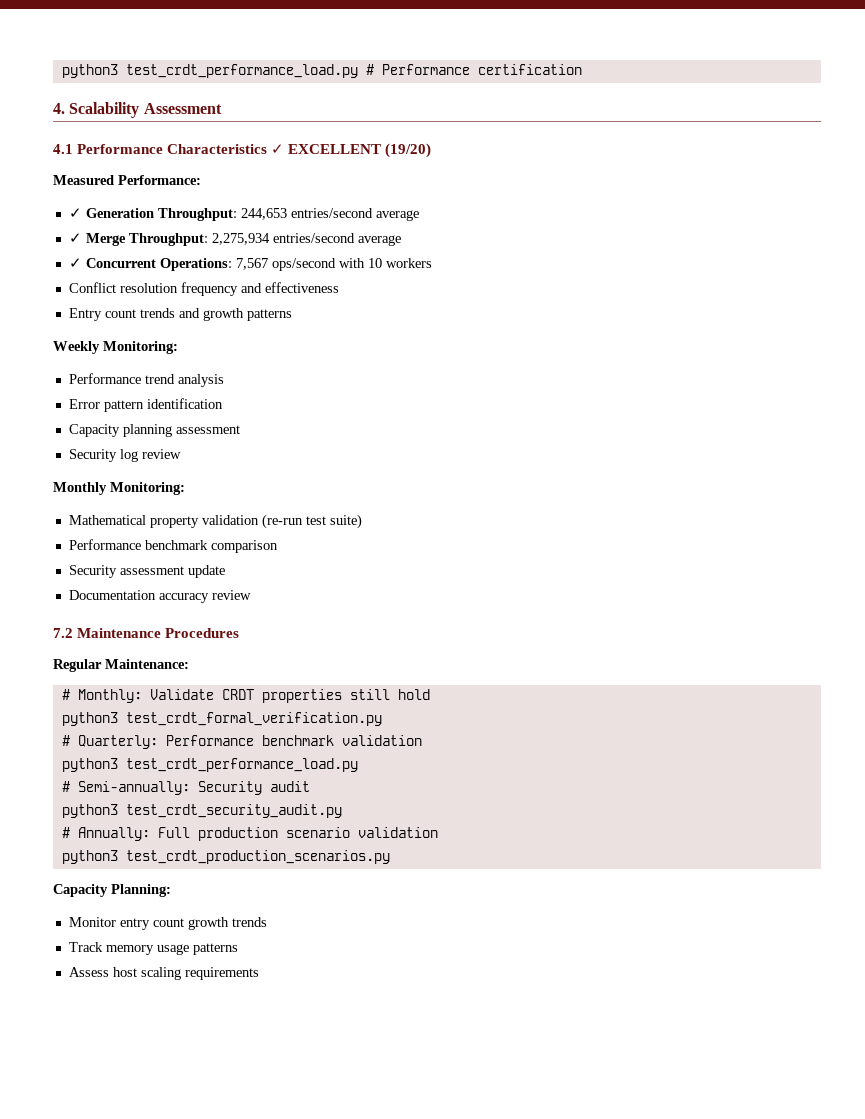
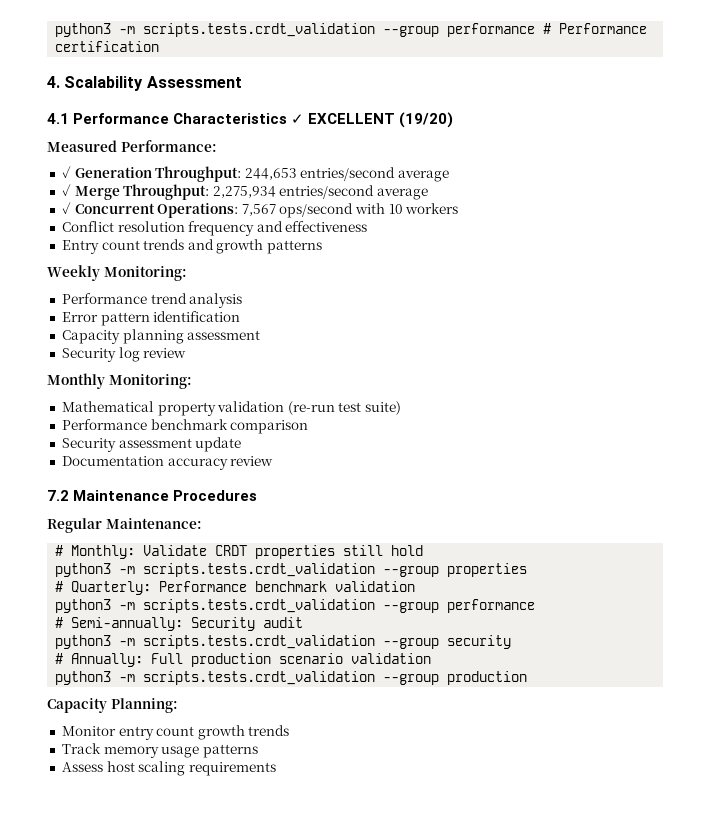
[61,64,358,78] python3 test_crdt_performance_load.py -> [55,23,536,37] python3 -m scripts.tests.crdt_validation --group performance
[125,712,382,726] test_crdt_formal_verification.py -> [119,563,528,577] -m scripts.tests.crdt_validation --group properties
[125,758,358,772] test_crdt_performance_load.py -> [119,599,536,613] -m scripts.tests.crdt_validation --group performance
[125,804,342,818] test_crdt_security_audit.py -> [119,635,512,649] -m scripts.tests.crdt_validation --group security
[125,850,390,864] test_crdt_production_scenarios.py -> [119,671,528,685] -m scripts.tests.crdt_validation --group production

